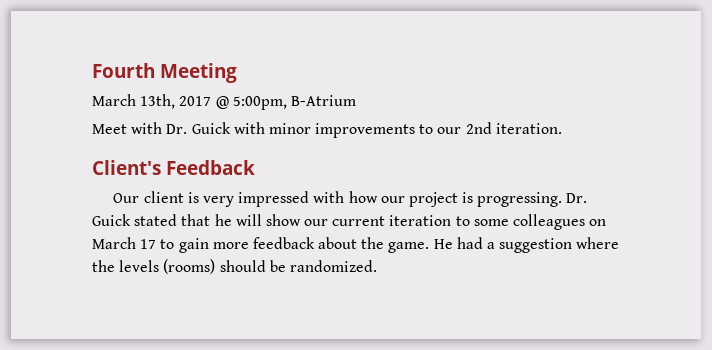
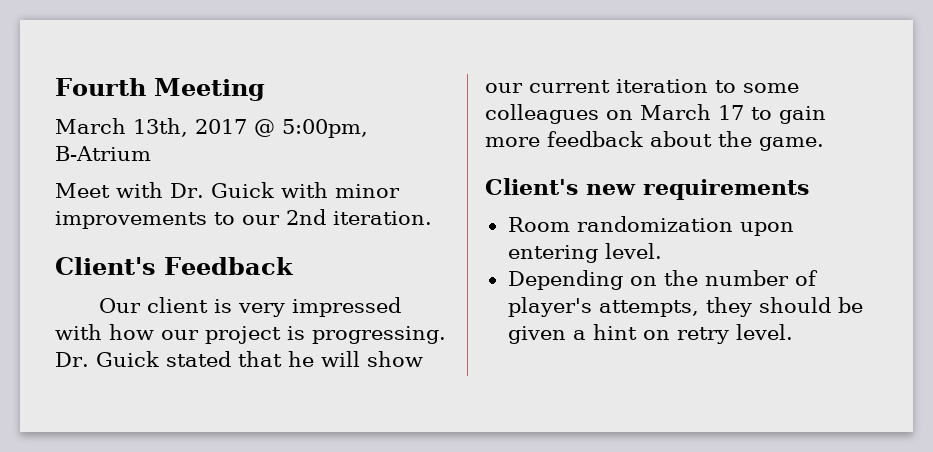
[433,237,620,253] [92,259,377,274] He had a suggestion where the levels (rooms) should be randomized. -> [485,178,809,200] [507,216,794,236] [507,243,662,263] [507,270,818,290] [507,297,863,317] [507,324,793,344] // Client's new requirements // Room randomization upon entering level. // Depending on the number of player's attempts, they should be given a hint on retry level.

